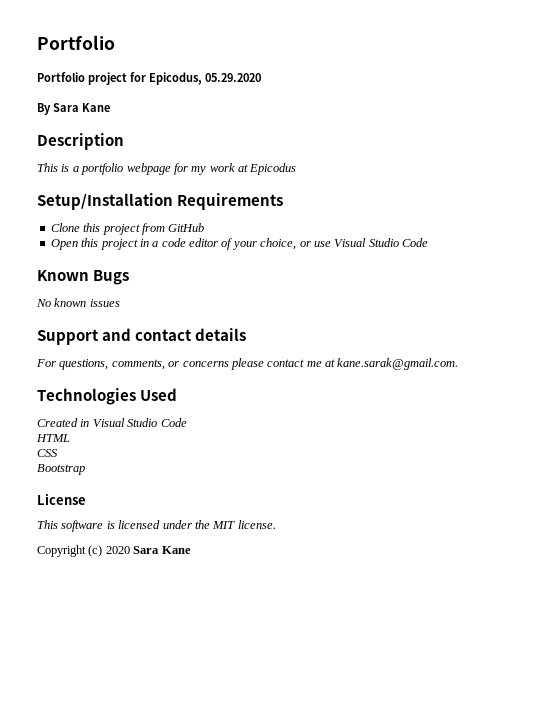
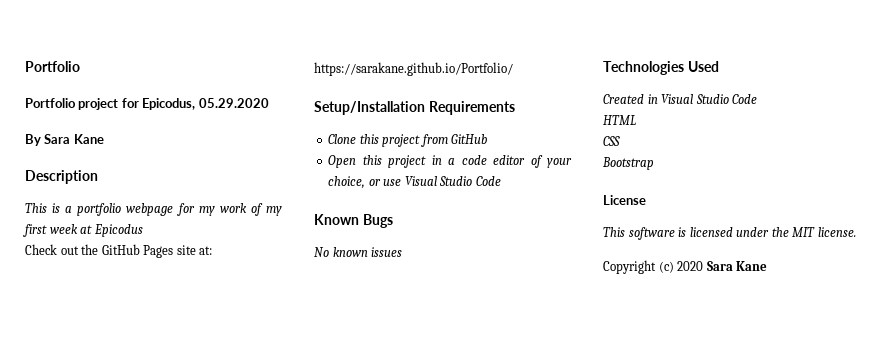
[238,163,297,175] at Epicodus -> [250,203,282,216] [23,224,143,237] [25,244,213,258] [314,62,513,76] of my first week at Epicodus // Check out the GitHub Pages site at: https://sarakane.github.io/Portfolio/
[37,328,247,345] [36,358,459,370] // Support and contact details // For questions, comments, or concerns please contact me at kane.sarak@gmail.com. -> (403, 252) none

